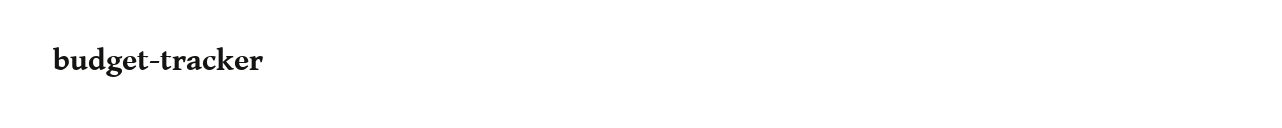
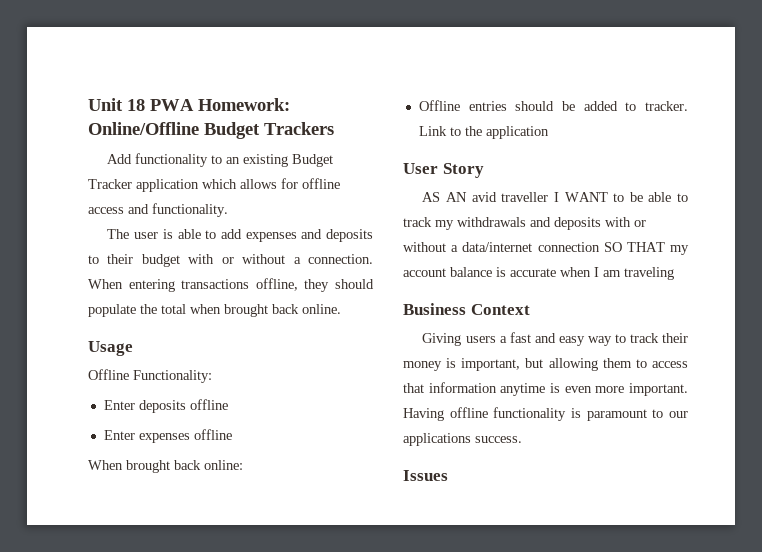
[53,47,263,77] budget-tracker -> [88,98,290,111] [88,122,334,139] [107,153,334,167] [88,178,340,192] [88,203,228,217] [107,229,373,242] [88,254,373,267] [88,278,374,292] [88,304,341,317] [88,341,133,356] [88,369,212,383] [103,399,228,413] [103,429,232,443] [88,460,243,473] [418,100,688,111] [418,126,549,139] [403,163,484,178] [422,192,688,202] [403,217,646,230] [403,242,689,255] [403,267,674,280] [403,303,530,315] [422,332,688,346] [403,358,688,371] [403,382,688,396] [403,407,688,421] [403,433,522,446] [403,470,448,481] Unit 18 PWA Homework: Online/Offline Budget Trackers // Add functionality to an existing Budget Tracker application which allows for offline access and functionality. // The user is able to add expenses and deposits to their budget with or without a connection. When entering transactions offline, they should populate the total when brought back online. // Usage // Offline Functionality: // Enter deposits offline // Enter expenses offline // When brought back online: // Offline entries should be added to tracker. Link to the application // User Story // AS AN avid traveller I WANT to be able to track my withdrawals and deposits with or without a data/internet connection SO THAT my account balance is accurate when I am traveling // Business Context // Giving users a fast and easy way to track their money is important, but allowing them to access that information anytime is even more important. Having offline functionality is paramount to our applications success. // Issues

